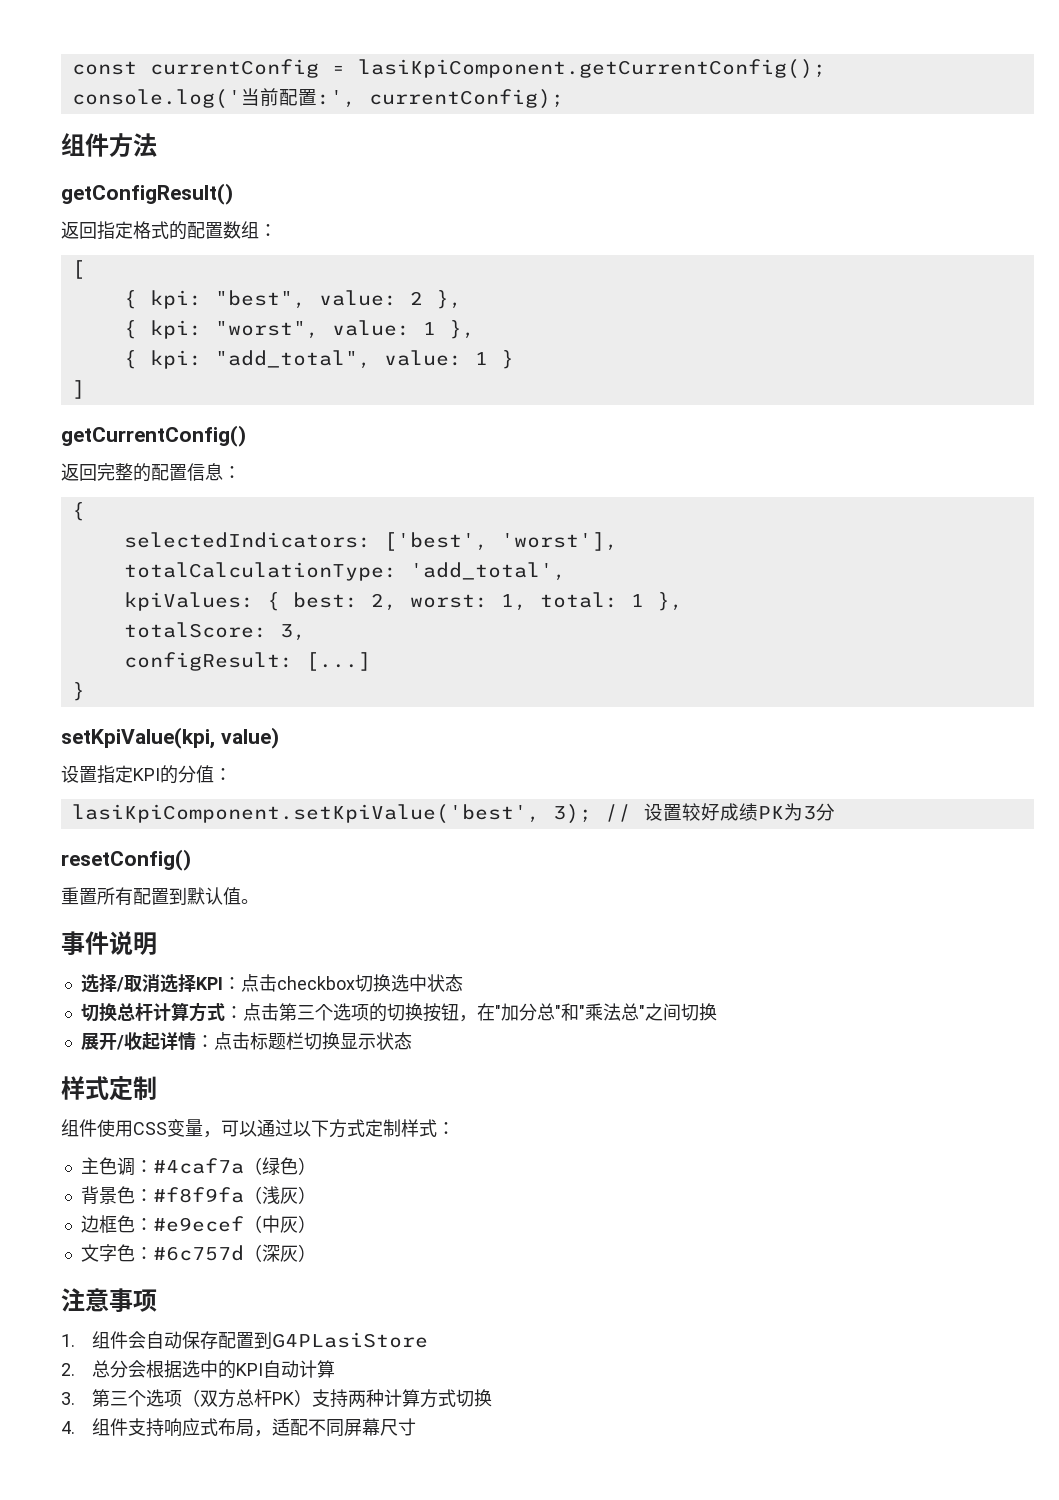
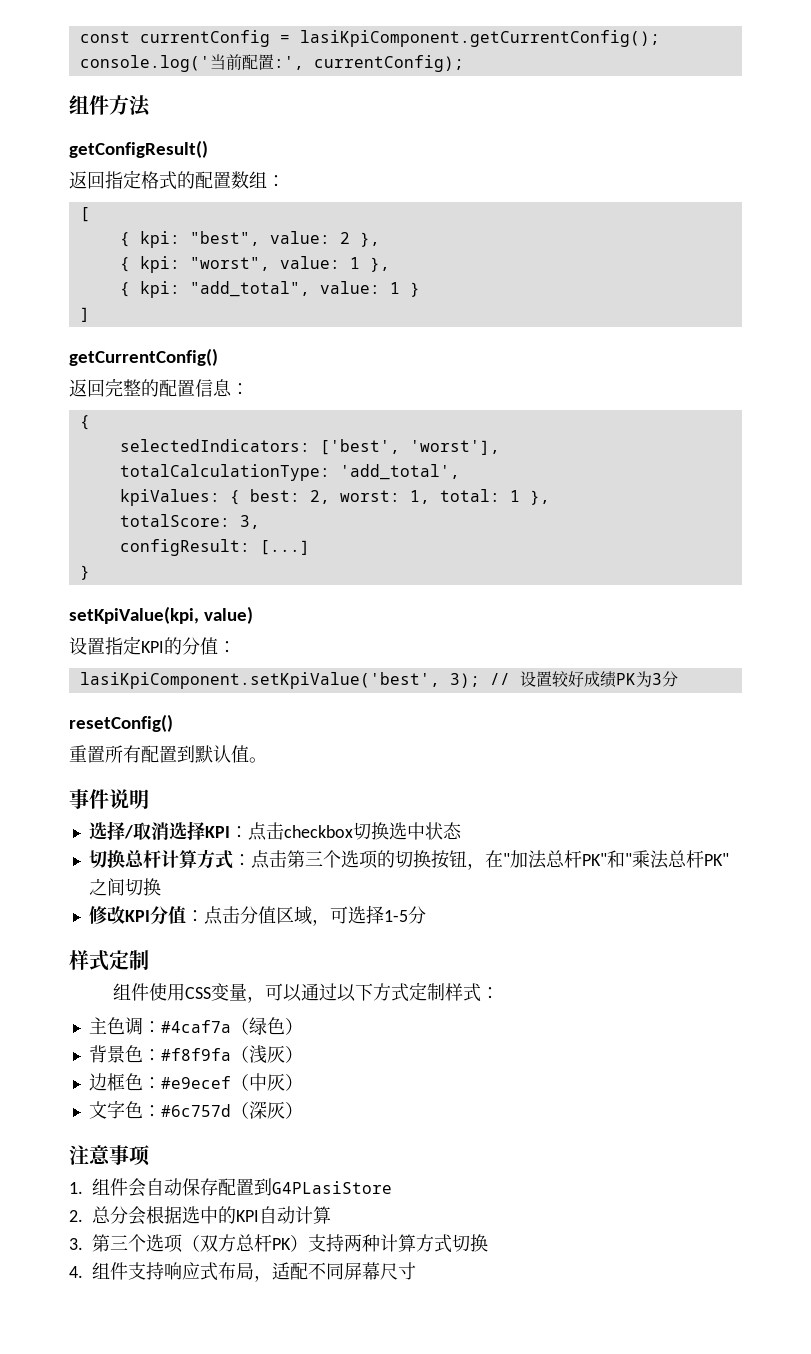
[518,1003,561,1021] 分总" -> [527,850,607,869] 法总杆PK"
[638,1005,645,1019] " -> [685,850,729,868] 杆PK"
[80,1032,412,1051] 展开/收起详情：点击标题栏切换显示状态 -> [88,905,426,926] 修改KPI分值：点击分值区域，可选择1-5分

